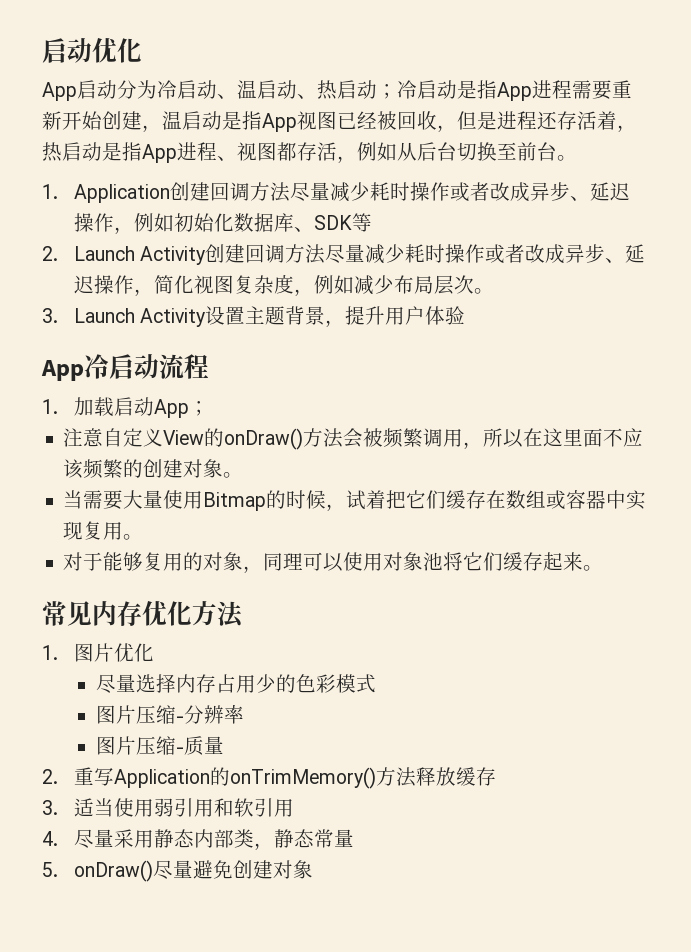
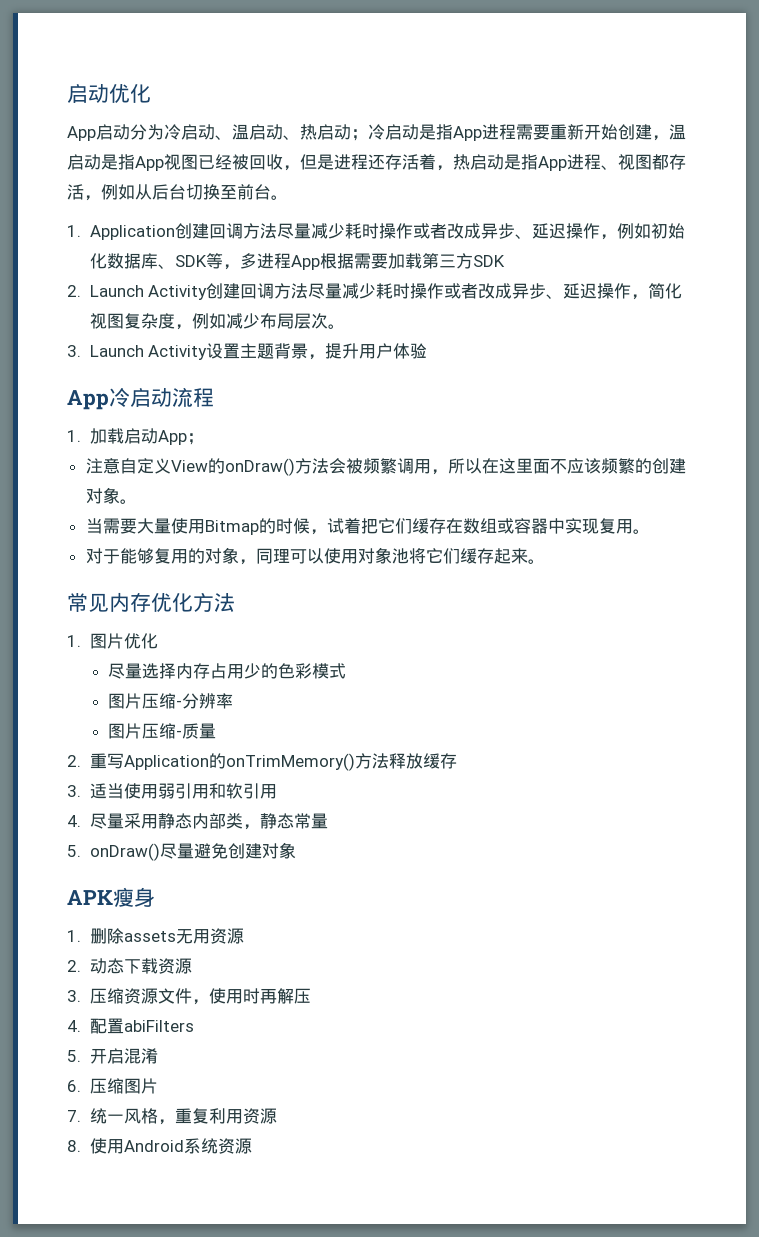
(373, 222) none -> [222,253,505,270] ，多进程App根据需要加载第三方SDK
(314, 869) none -> [67,887,155,907] [67,928,244,944] [67,958,192,974] [67,988,311,1005] [67,1018,194,1034] [67,1048,158,1064] [67,1078,158,1094] [67,1108,277,1125] [67,1138,252,1154] // APK瘦身 // 1.删除assets无用资源 // 2.动态下载资源 // 3.压缩资源文件，使用时再解压 // 4.配置abiFilters // 5.开启混淆 // 6.压缩图片 // 7.统一风格，重复利用资源 // 8.使用Android系统资源

